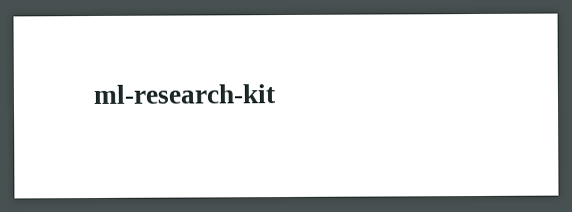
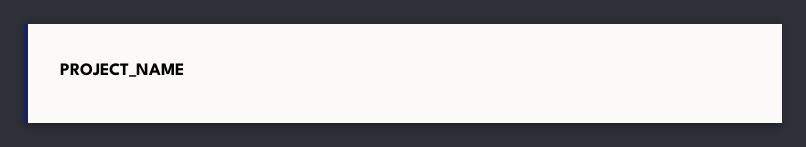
[93,84,276,105] ml-research-kit -> [60,63,184,77] PROJECT_NAME

